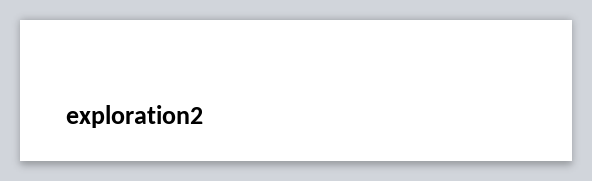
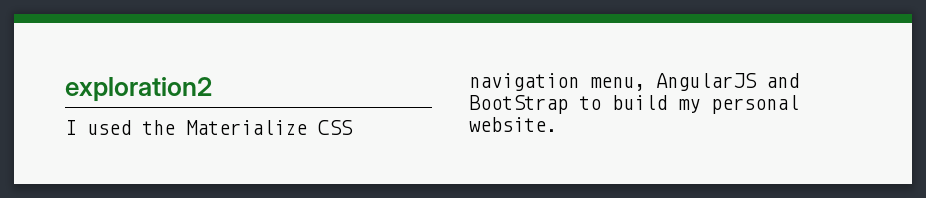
(203, 116) none -> [65,120,353,135] [469,73,799,91] [469,95,799,114] [469,117,557,132] // I used the Materialize CSS navigation menu, AngularJS and BootStrap to build my personal website.

